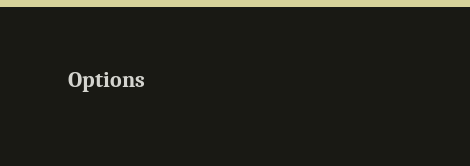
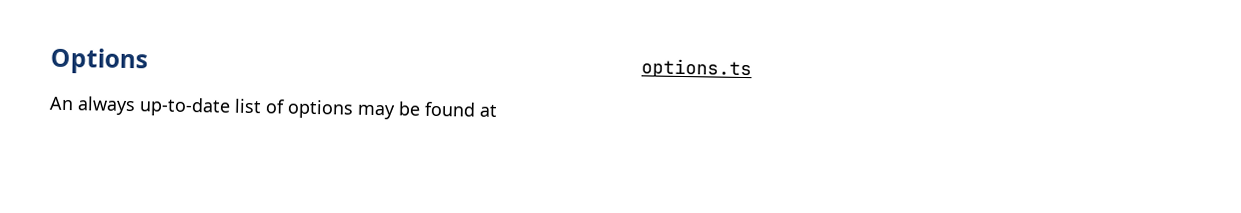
(145, 82) none -> [49,96,498,120] [641,58,752,79] // An always up-to-date list of options may be found at options.ts

